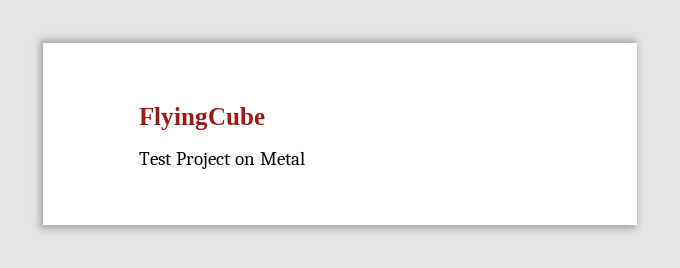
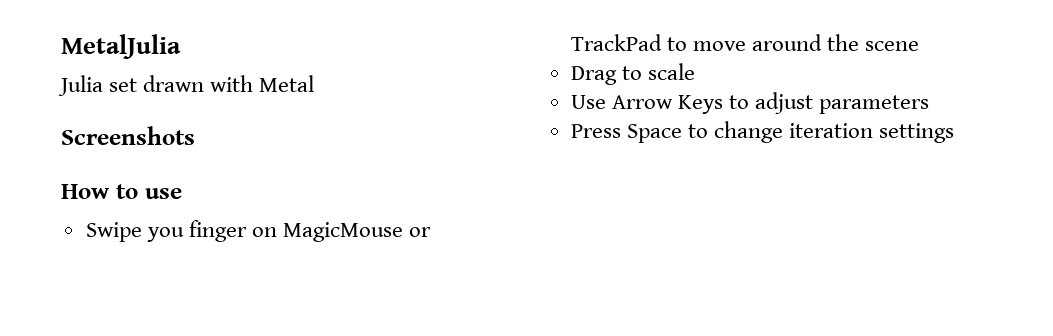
[139,107,265,130] [139,151,306,169] FlyingCube // Test Project on Metal -> [61,34,181,59] [58,75,315,96] [61,126,195,145] [61,184,182,199] [85,220,432,242] [570,34,920,51] [570,63,695,85] [570,92,930,114] [570,121,955,143] MetalJulia // Julia set drawn with Metal // Screenshots // How to use // Swipe you finger on MagicMouse or TrackPad to move around the scene // Drag to scale // Use Arrow Keys to adjust parameters // Press Space to change iteration settings

